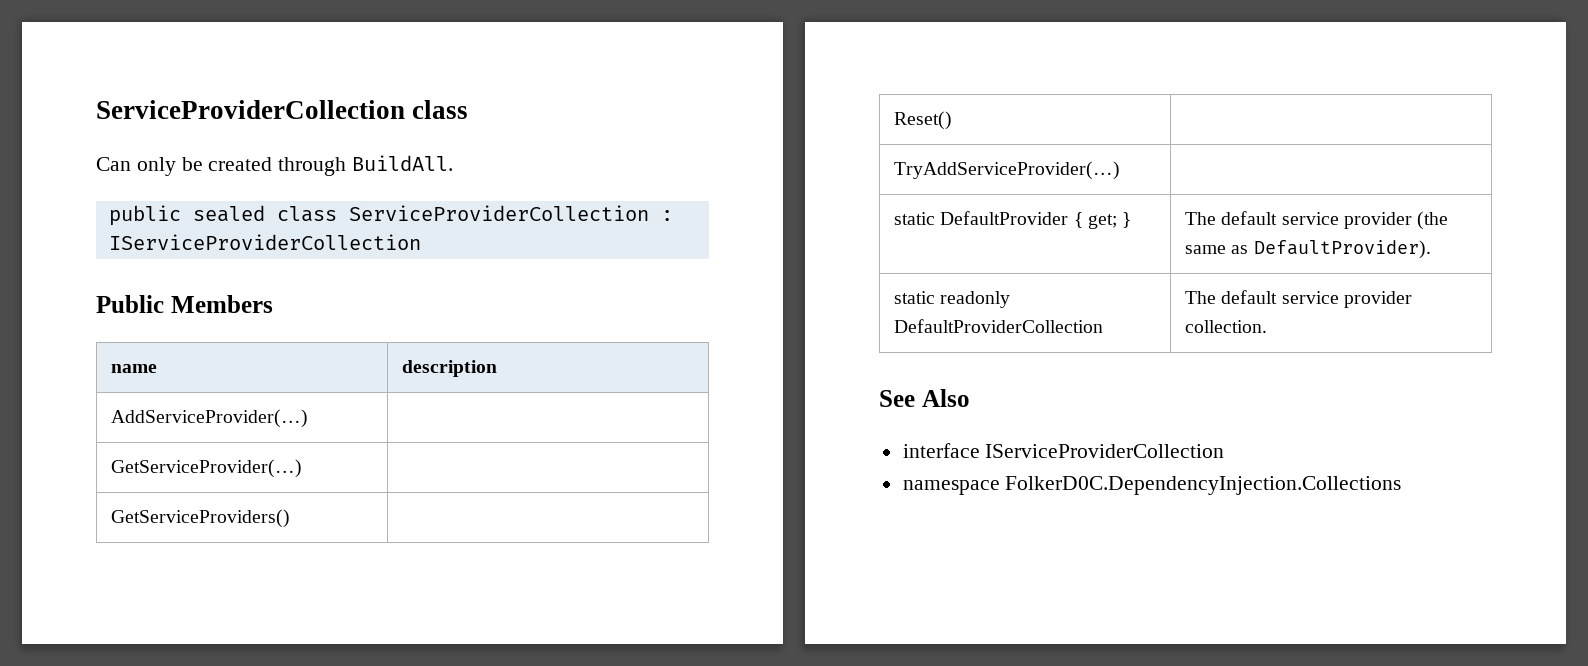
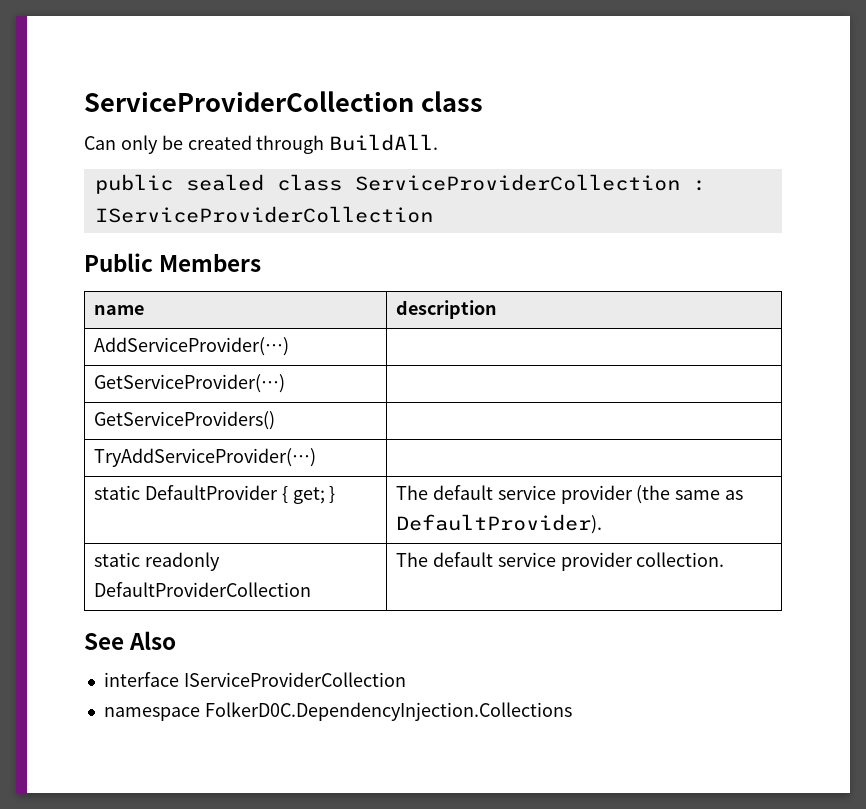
[894,111,953,130] // Reset() | -> (276, 420) none

